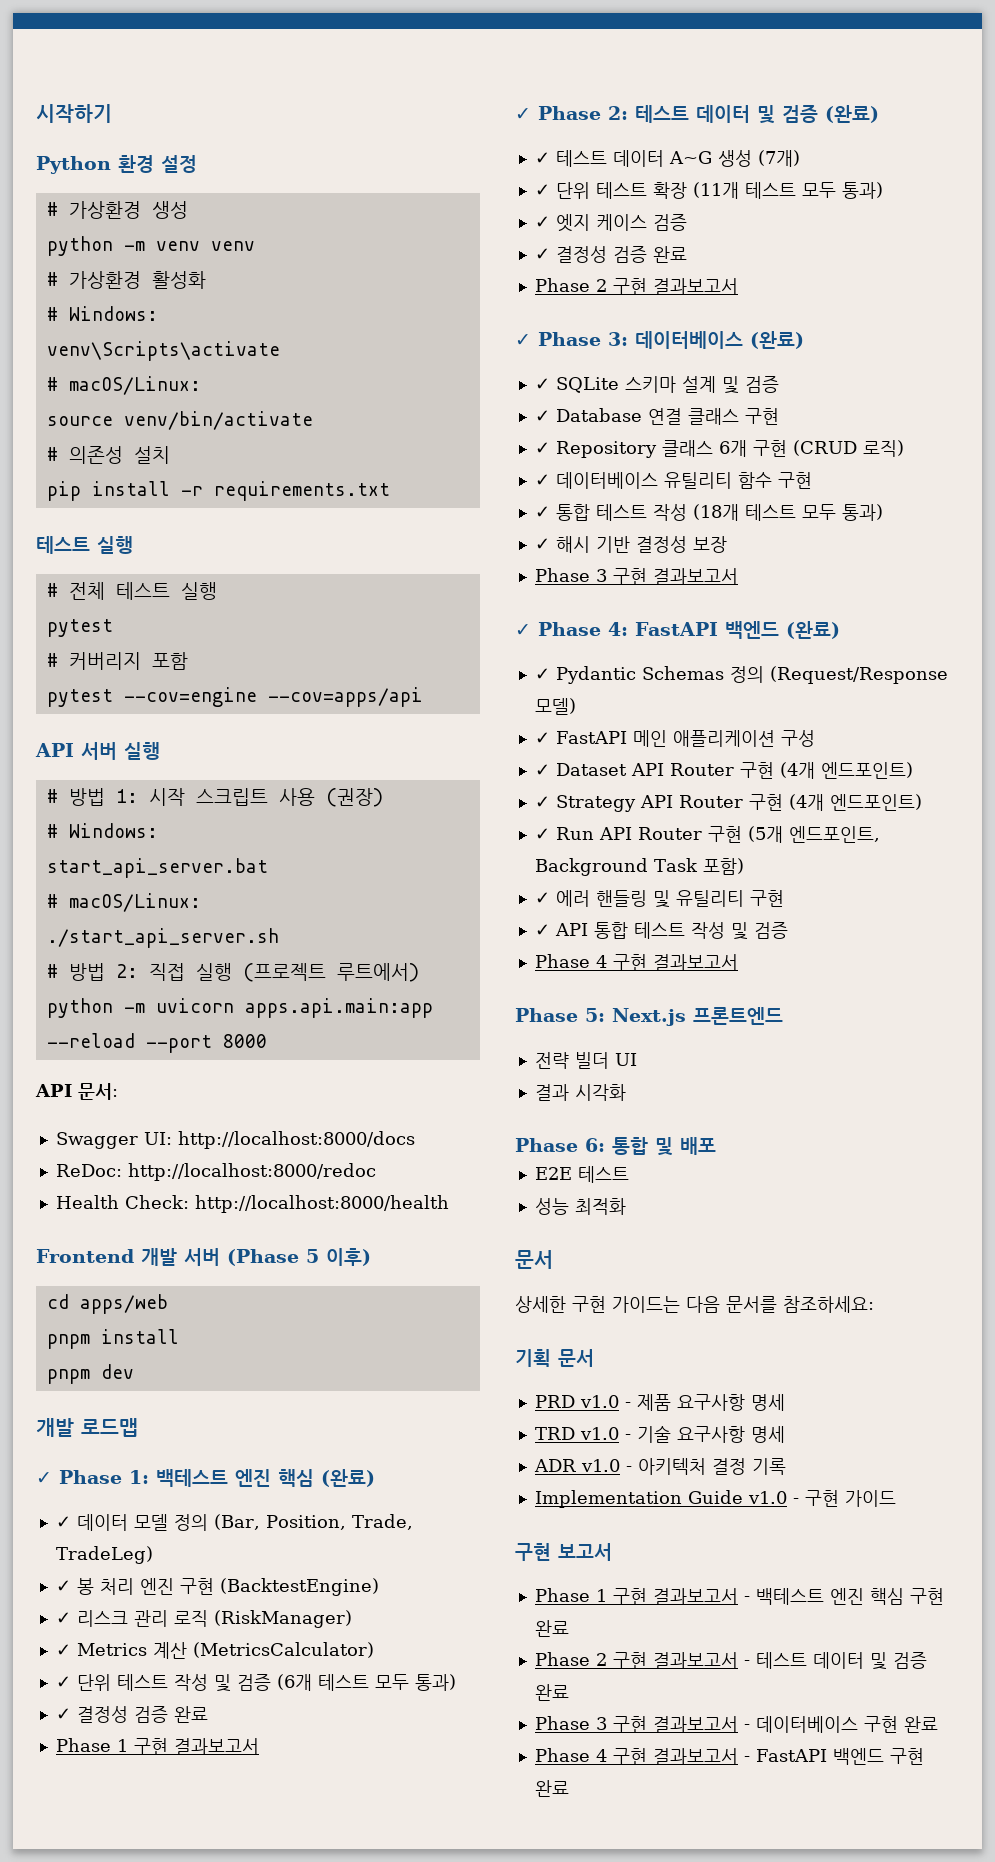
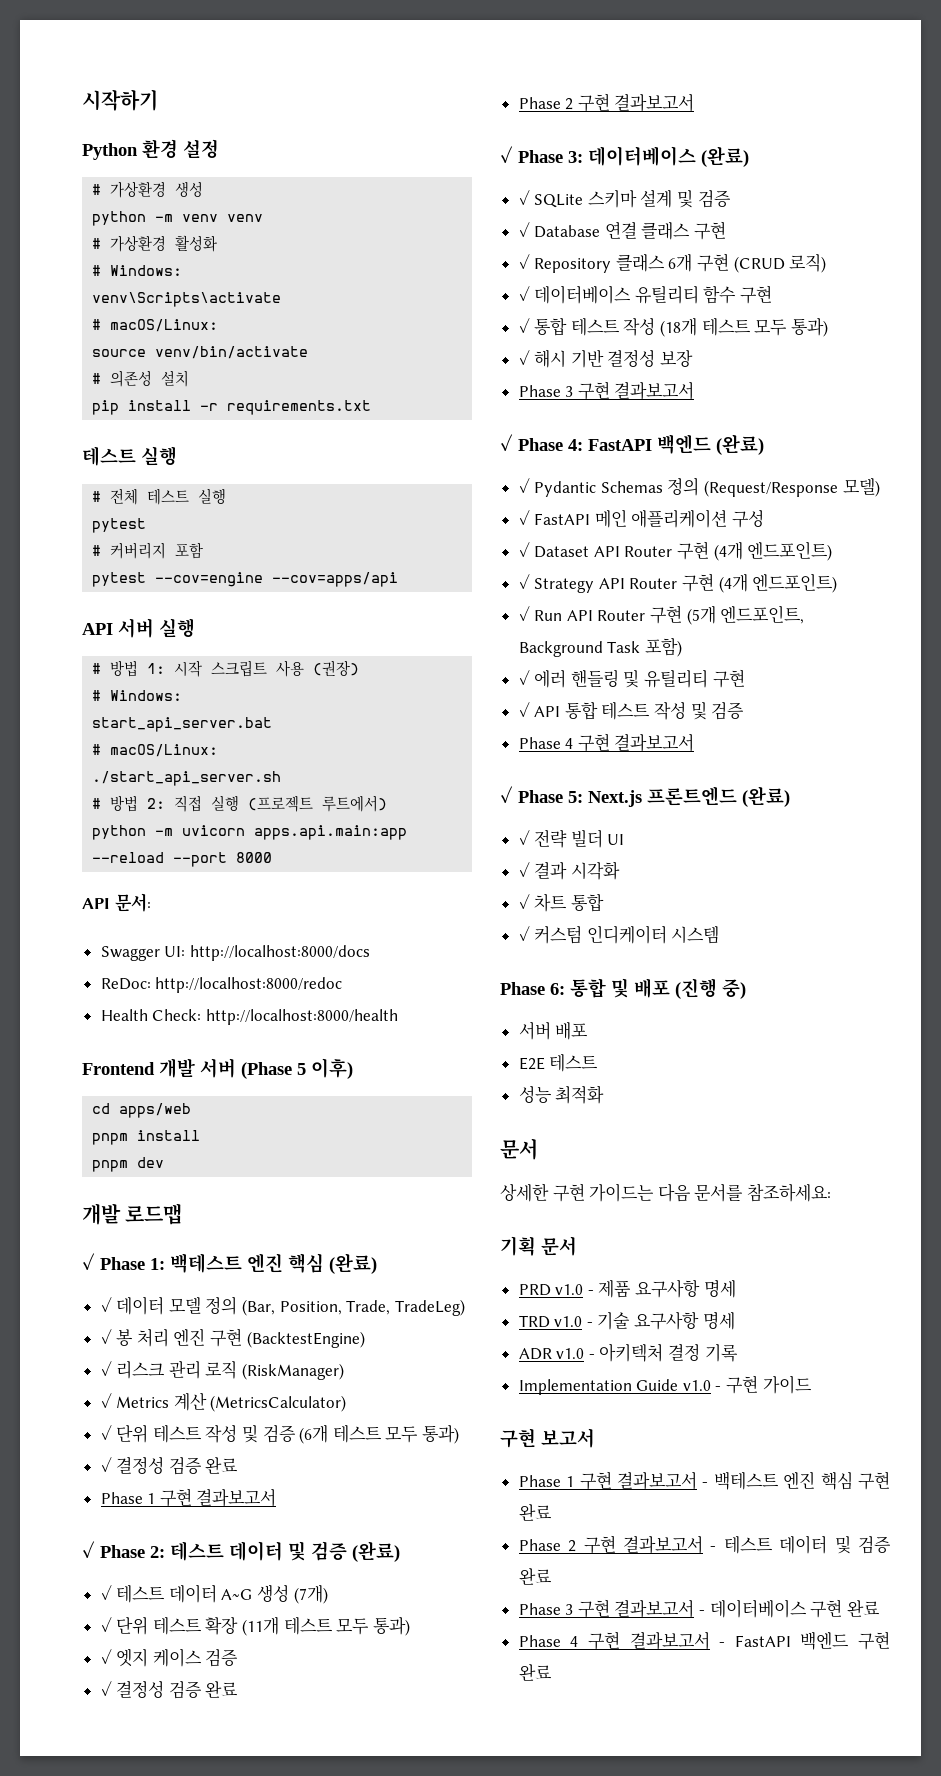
(738, 962) none -> [500,786,513,803] ✓
(783, 1016) // -> [742,786,790,807] [518,830,530,845] (완료) // ✓
(637, 1059) none -> [518,862,530,877] ✓
(626, 1092) none -> [518,893,604,912] [518,925,720,944] // ✓ 차트 통합 // ✓ 커스텀 인디케이터 시스템
(716, 1146) none -> [675,978,746,999] [518,1021,589,1040] (진행 중) // 서버 배포

